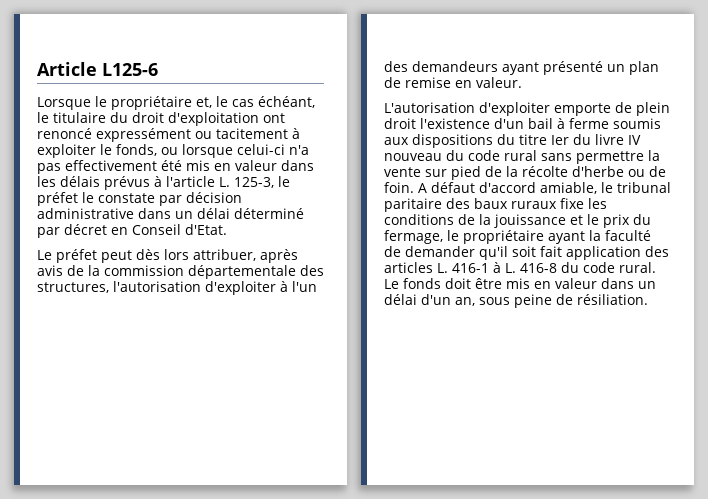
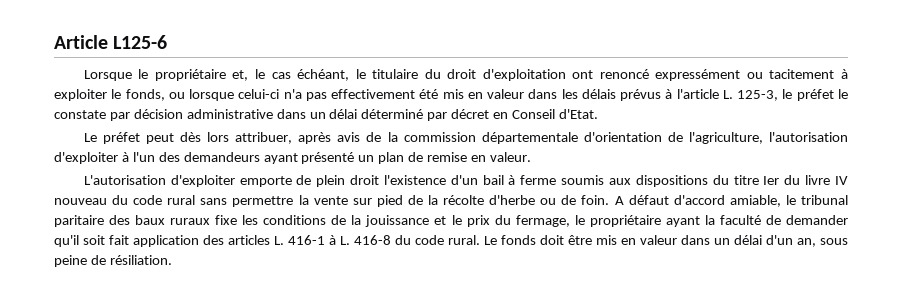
[300,265,324,276] [37,282,109,293] des structures, -> [583,132,763,144] d'orientation de l'agriculture,

